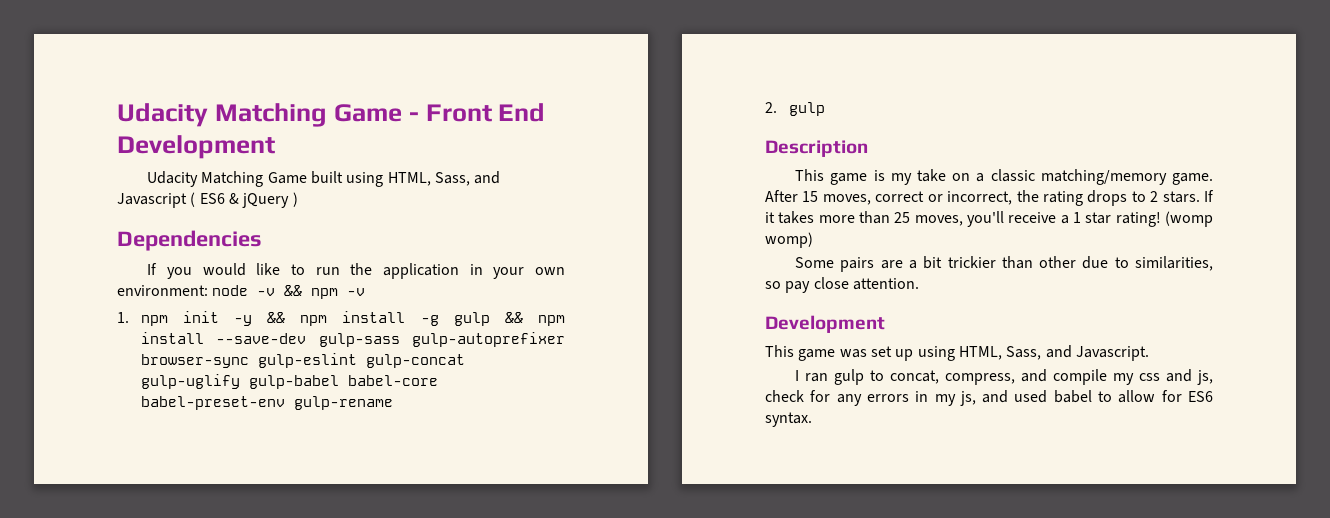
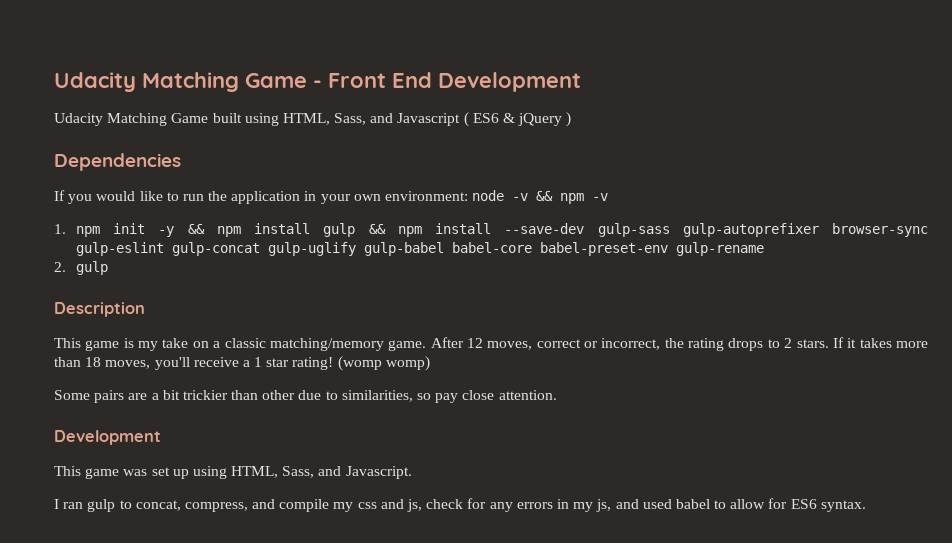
[420,315,439,326] -g -> (311, 228) none
[802,191,819,202] 15 -> [466,338,483,348] 12
[894,212,911,223] 25 -> [85,357,102,367] 18

